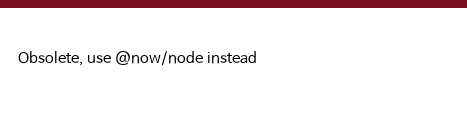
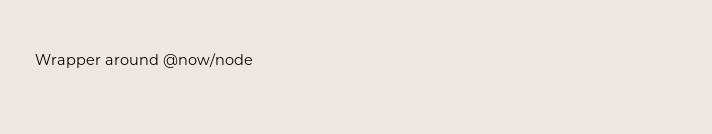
[18,51,257,66] Obsolete, use @now/node instead -> [35,53,253,68] Wrapper around @now/node

